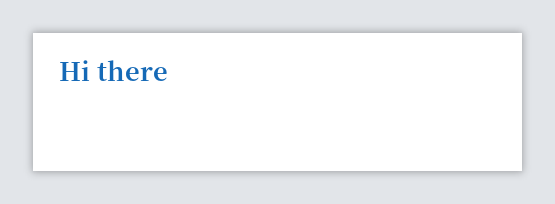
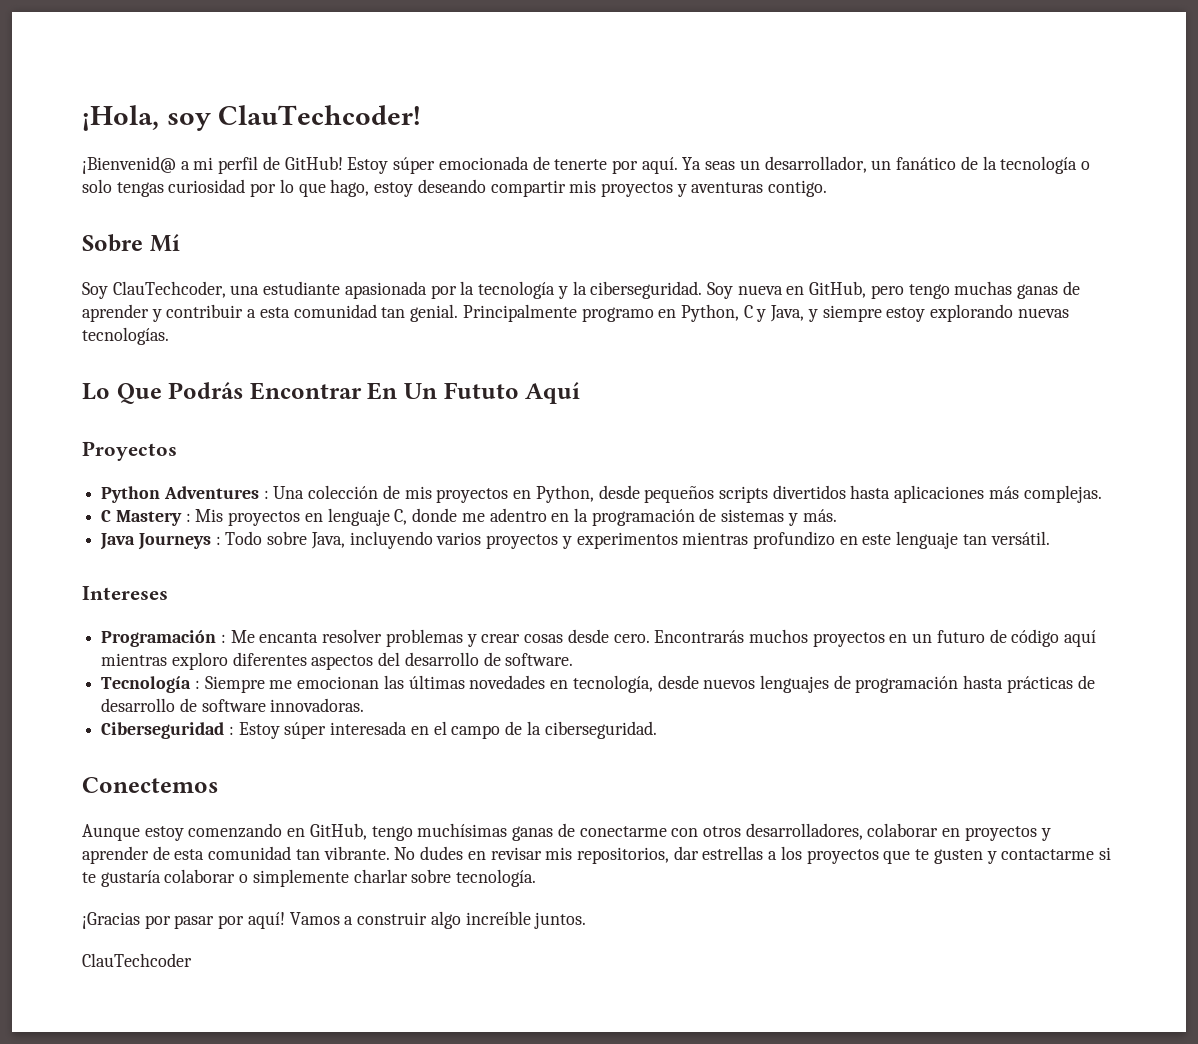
[59,60,168,81] Hi there -> [82,105,422,131] [82,156,1090,174] [82,179,828,197] [82,234,180,252] [82,281,1080,299] [82,304,1069,322] [82,327,169,345] [82,382,581,404] [82,441,177,461] [101,485,1102,503] [101,508,837,526] [100,531,1050,550] [82,586,168,600] [101,629,1097,647] [101,652,574,670] [101,675,1095,693] [101,698,365,712] [101,721,657,739] [82,777,218,793] [82,823,1051,841] [82,846,1111,864] [82,869,537,887] [82,911,587,929] [82,953,192,967] ¡Hola, soy ClauTechcoder! // ¡Bienvenid@ a mi perfil de GitHub! Estoy súper emocionada de tenerte por aquí. Ya seas un desarrollador, un fanático de la tecnología o solo tengas curiosidad por lo que hago, estoy deseando compartir mis proyectos y aventuras contigo. // Sobre Mí // Soy ClauTechcoder, una estudiante apasionada por la tecnología y la ciberseguridad. Soy nueva en GitHub, pero tengo muchas ganas de aprender y contribuir a esta comunidad tan genial. Principalmente programo en Python, C y Java, y siempre estoy explorando nuevas tecnologías. // Lo Que Podrás Encontrar En Un Fututo Aquí // Proyectos // Python Adventures : Una colección de mis proyectos en Python, desde pequeños scripts divertidos hasta aplicaciones más complejas. // C Mastery : Mis proyectos en lenguaje C, donde me adentro en la programación de sistemas y más. // Java Journeys : Todo sobre Java, incluyendo varios proyectos y experimentos mientras profundizo en este lenguaje tan versátil. // Intereses // Programación : Me encanta resolver problemas y crear cosas desde cero. Encontrarás muchos proyectos en un futuro de código aquí mientras exploro diferentes aspectos del desarrollo de software. // Tecnología : Siempre me emocionan las últimas novedades en tecnología, desde nuevos lenguajes de programación hasta prácticas de desarrollo de software innovadoras. // Ciberseguridad : Estoy súper interesada en el campo de la ciberseguridad. // Conectemos // Aunque estoy comenzando en GitHub, tengo muchísimas ganas de conectarme con otros desarrolladores, colaborar en proyectos y aprender de esta comunidad tan vibrante. No dudes en revisar mis repositorios, dar estrellas a los proyectos que te gusten y contactarme si te gustaría colaborar o simplemente charlar sobre tecnología. // ¡Gracias por pasar por aquí! Vamos a construir algo increíble juntos. // ClauTechcoder

